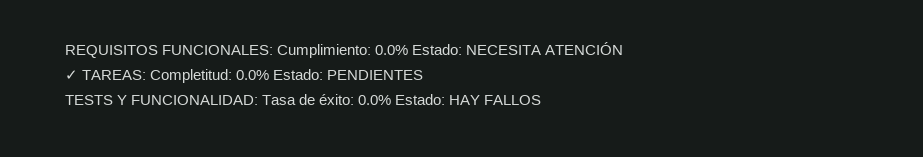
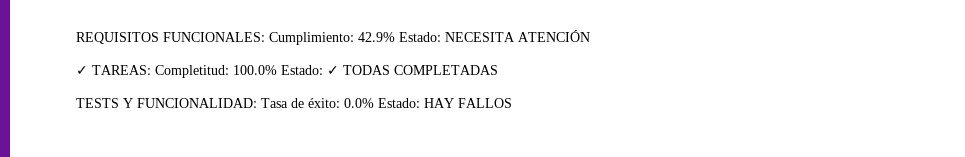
[375,45,409,55] 0.0% -> [358,32,395,42] 42.9%
[236,69,424,80] 0.0% Estado: PENDIENTES -> [233,65,498,75] 100.0% Estado: ✓ TODAS COMPLETADAS

